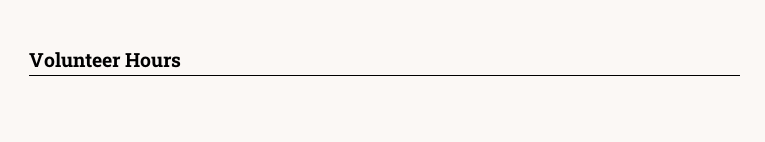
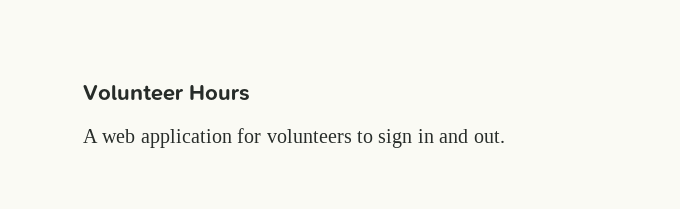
(182, 60) none -> [83,128,505,148] // A web application for volunteers to sign in and out.

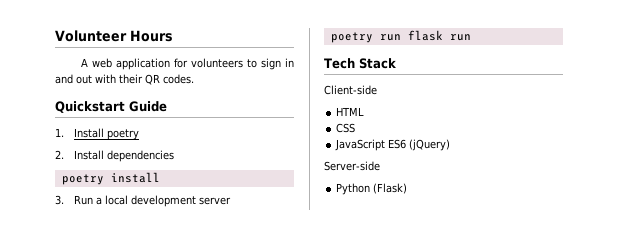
[473,131,505,143] out. -> [76,74,194,85] [55,101,167,113] [55,128,140,140] [55,150,175,162] [61,172,160,185] [55,195,232,207] [330,30,471,43] [324,58,396,69] [324,85,377,95] [336,107,365,116] [336,123,356,133] [335,139,451,151] [324,161,380,171] [336,183,408,195] out with their QR codes. // Quickstart Guide // 1. Install poetry // 2. Install dependencies // poetry install // 3. Run a local development server // poetry run flask run // Tech Stack // Client-side // HTML // CSS // JavaScript ES6 (jQuery) // Server-side // Python (Flask)

